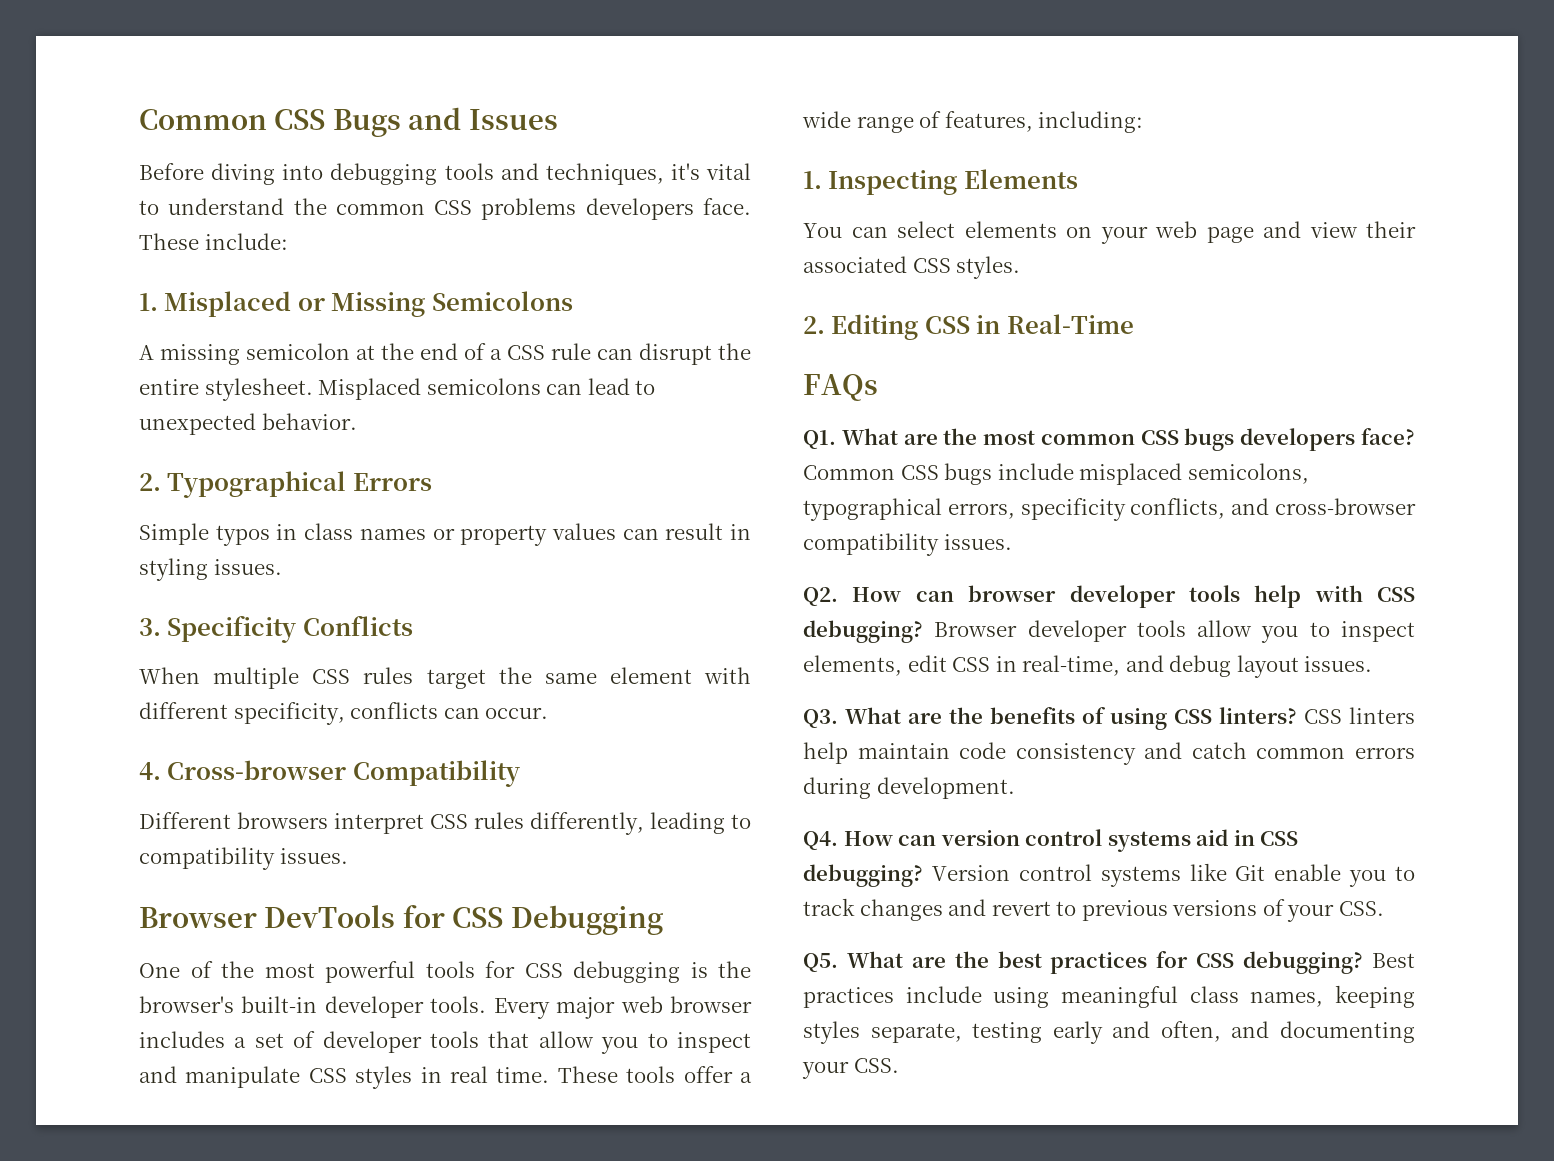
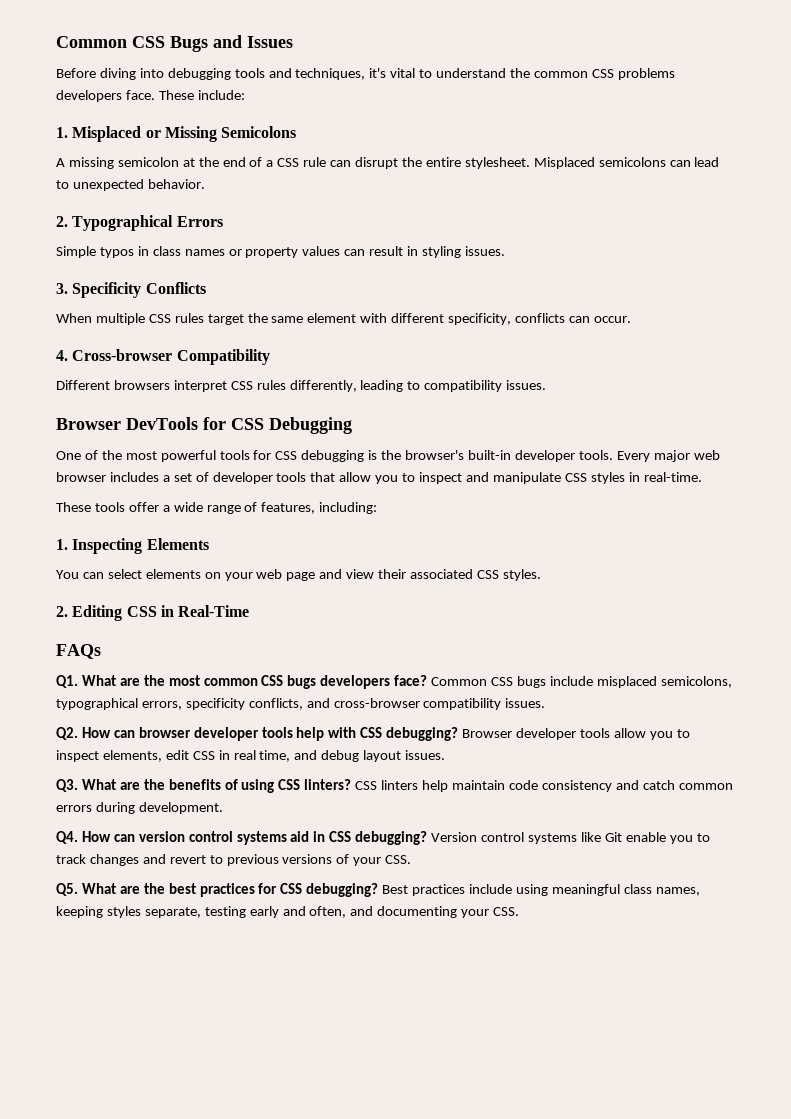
[450,1066,550,1083] real time. -> [643,472,702,482] real-time. //
[1022,655,1121,676] real-time, -> [233,750,291,762] real time,

